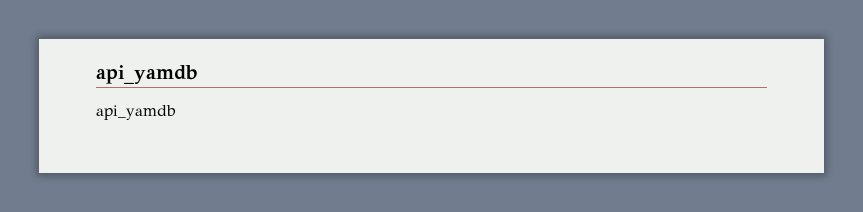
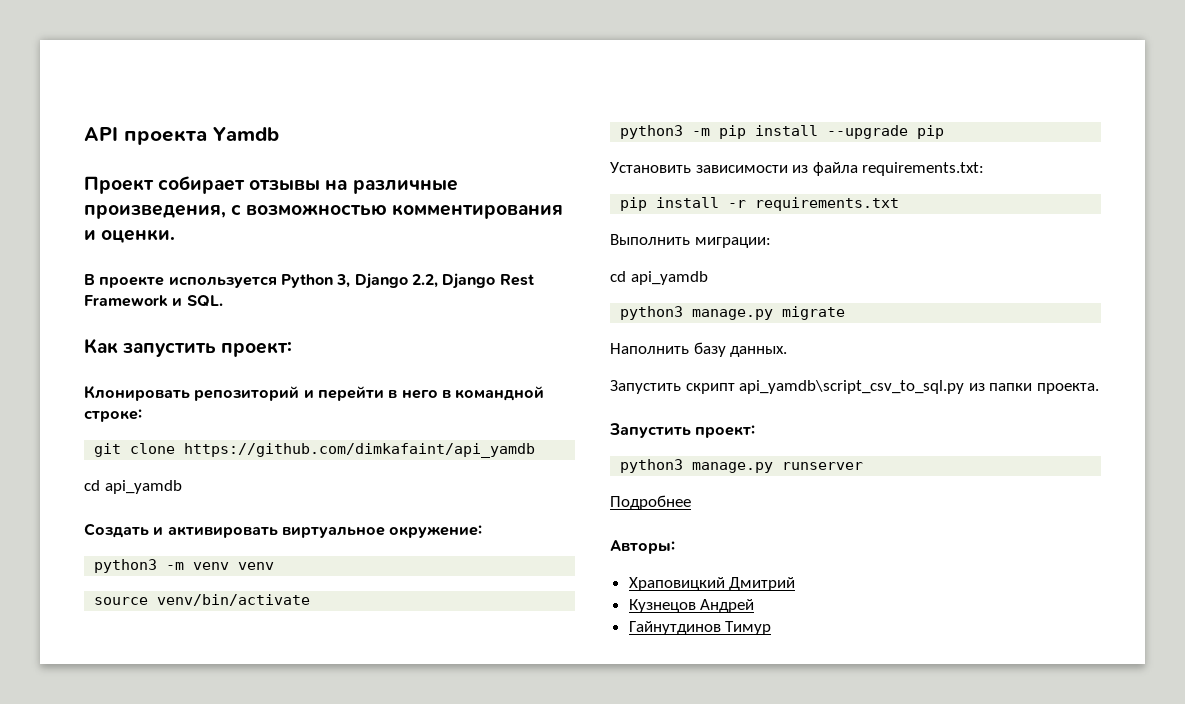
[96,65,198,84] [96,105,176,120] api_yamdb // api_yamdb -> [84,127,279,145] [84,176,458,194] [84,204,564,219] [84,229,176,243] [84,273,534,289] [84,295,223,307] [84,338,293,357] [84,385,545,401] [84,409,142,422] [94,443,536,458] [84,480,182,494] [84,523,483,538] [94,559,275,573] [94,594,311,606] [620,125,945,139] [610,162,985,176] [620,197,900,211] [610,234,771,248] [610,271,708,285] [620,306,846,320] [610,342,788,357] [610,380,1099,394] [609,423,756,438] [620,459,864,473] [610,495,691,510] [610,540,675,554] [628,577,796,591] [628,599,755,613] [628,621,772,635] API проекта Yamdb // Проект собирает отзывы на различные произведения, с возможностью комментирования и оценки. // В проекте используется Python 3, Django 2.2, Django Rest Framework и SQL. // Как запустить проект: // Клонировать репозиторий и перейти в него в командной строке: // git clone https://github.com/dimkafaint/api_yamdb // cd api_yamdb // Cоздать и активировать виртуальное окружение: // python3 -m venv venv // source venv/bin/activate // python3 -m pip install --upgrade pip // Установить зависимости из файла requirements.txt: // pip install -r requirements.txt // Выполнить миграции: // cd api_yamdb // python3 manage.py migrate // Наполнить базу данных. // Запустить скрипт api_yamdb\script_csv_to_sql.py из папки проекта. // Запустить проект: // python3 manage.py runserver // Подробнее // Авторы: // Храповицкий Дмитрий // Кузнецов Андрей // Гайнутдинов Тимур

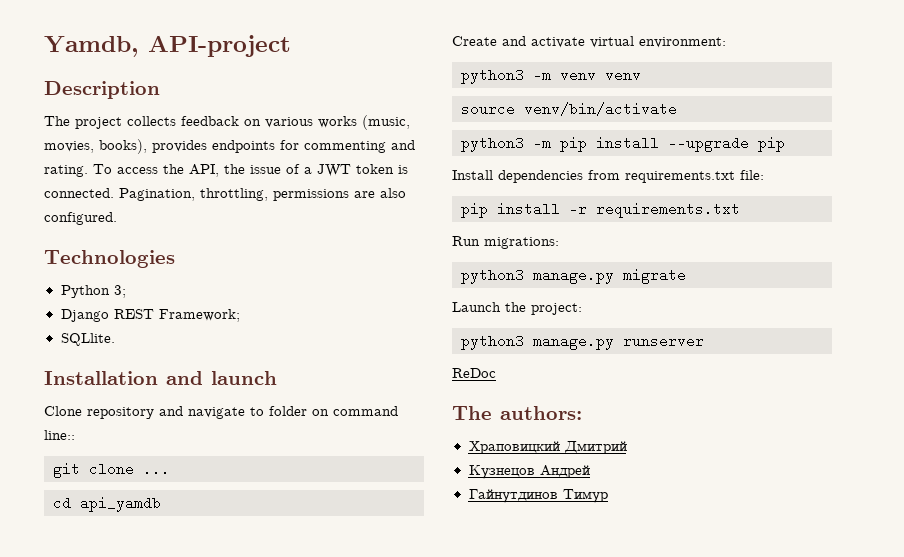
[84,127,279,145] [84,176,458,194] [84,204,564,219] [84,229,176,243] [84,273,534,289] [84,295,223,307] [84,338,293,357] [84,385,545,401] [84,409,142,422] API проекта Yamdb // Проект собирает отзывы на различные произведения, с возможностью комментирования и оценки. // В проекте используется Python 3, Django 2.2, Django Rest Framework и SQL. // Как запустить проект: // Клонировать репозиторий и перейти в него в командной строке: -> [44,35,291,57] [44,81,160,99] [44,115,410,130] [44,139,415,154] [44,164,408,177] [44,188,406,201] [44,212,117,225] [44,250,175,268] [60,285,126,298] [60,309,240,322] [60,333,115,346] [44,371,277,385] [44,406,398,419] [44,430,75,440] Yamdb, API-project // Description // The project collects feedback on various works (music, movies, books), provides endpoints for commenting and rating. To access the API, the issue of a JWT token is connected. Pagination, throttling, permissions are also configured. // Technologies // Python 3; // Django REST Framework; // SQLlite. // Installation and launch // Clone repository and navigate to folder on command line::
[184,443,536,458] [84,480,182,494] [84,523,483,538] https://github.com/dimkafaint/api_yamdb // cd api_yamdb // Cоздать и активировать виртуальное окружение: -> [143,462,170,476] [53,496,161,512] [452,36,726,48] ... // cd api_yamdb // Create and activate virtual environment:
[610,162,985,176] Установить зависимости из файла requirements.txt: -> [452,170,764,183] Install dependencies from requirements.txt file:
[610,234,771,248] [610,271,708,285] Выполнить миграции: // cd api_yamdb -> [452,236,559,249] Run migrations:
[610,342,788,357] [610,380,1099,394] [609,423,756,438] Наполнить базу данных. // Запустить скрипт api_yamdb\script_csv_to_sql.py из папки проекта. // Запустить проект: -> [452,302,582,315] Launch the project:
[610,495,691,510] [610,540,675,554] Подробнее // Авторы: -> [452,368,496,378] [452,406,582,420] ReDoc // The authors:

